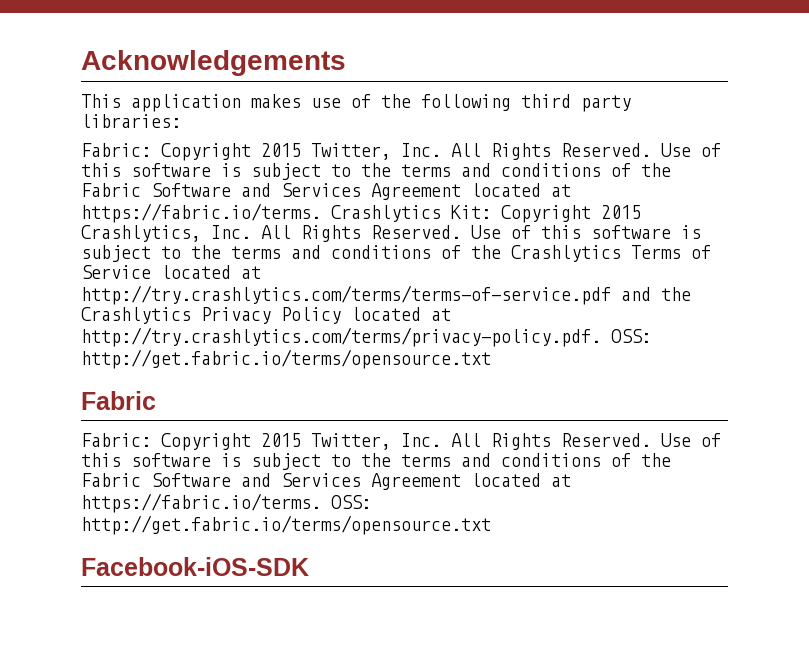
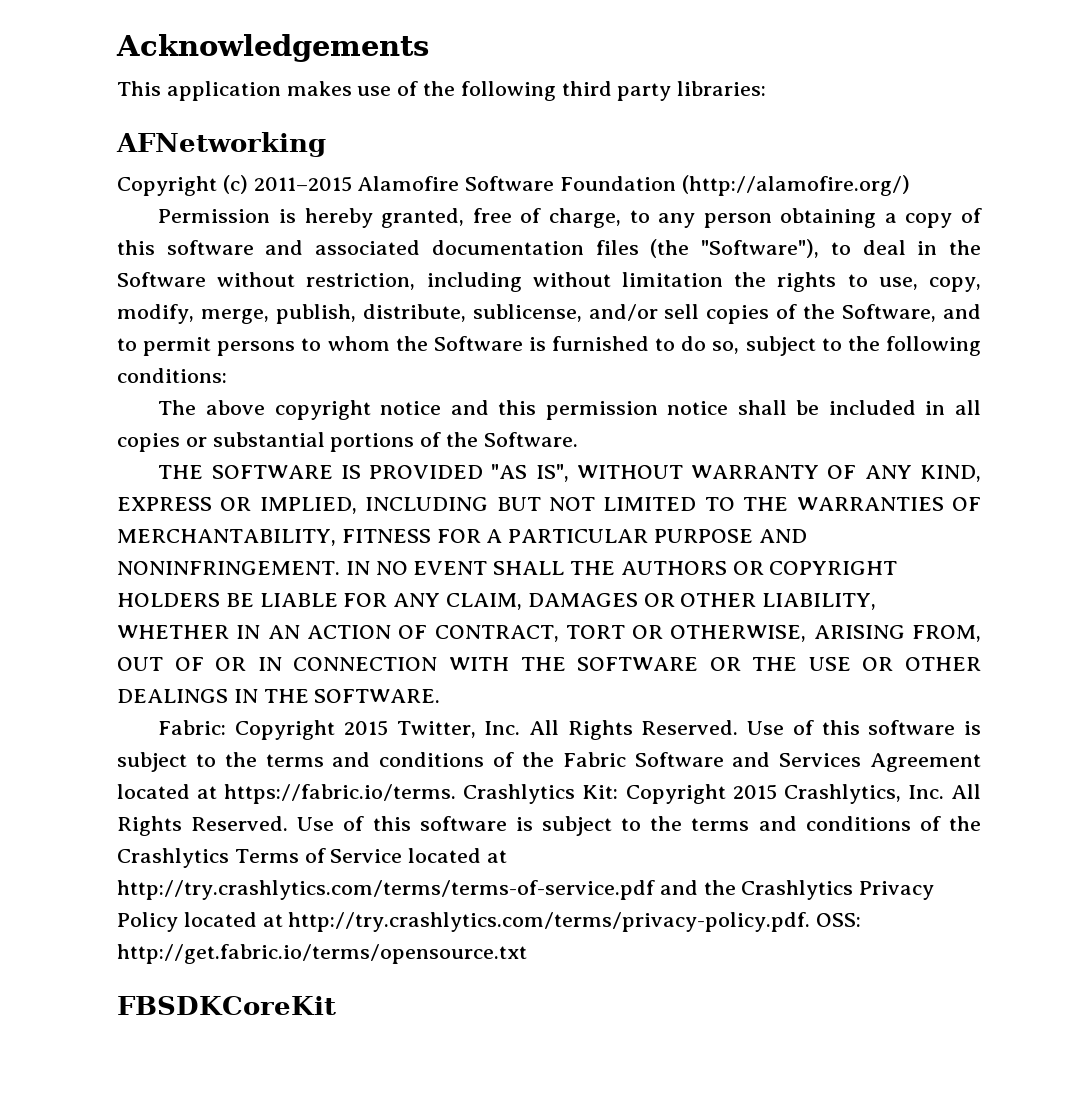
(181, 121) none -> [116,132,326,157] [117,175,910,196] [158,208,982,228] [117,239,982,258] [117,272,982,292] [117,304,981,324] [117,336,981,356] [117,368,227,383] [158,400,981,420] [117,432,578,452] [158,464,981,482] [117,497,981,514] [117,529,807,546] [117,561,898,575] [117,593,877,610] [117,625,981,642] [117,657,981,671] [117,689,441,703] // AFNetworking // Copyright (c) 2011–2015 Alamofire Software Foundation (http://alamofire.org/) // Permission is hereby granted, free of charge, to any person obtaining a copy of this software and associated documentation files (the "Software"), to deal in the Software without restriction, including without limitation the rights to use, copy, modify, merge, publish, distribute, sublicense, and/or sell copies of the Software, and to permit persons to whom the Software is furnished to do so, subject to the following conditions: // The above copyright notice and this permission notice shall be included in all copies or substantial portions of the Software. // THE SOFTWARE IS PROVIDED "AS IS", WITHOUT WARRANTY OF ANY KIND, EXPRESS OR IMPLIED, INCLUDING BUT NOT LIMITED TO THE WARRANTIES OF MERCHANTABILITY, FITNESS FOR A PARTICULAR PURPOSE AND NONINFRINGEMENT. IN NO EVENT SHALL THE AUTHORS OR COPYRIGHT HOLDERS BE LIABLE FOR ANY CLAIM, DAMAGES OR OTHER LIABILITY, WHETHER IN AN ACTION OF CONTRACT, TORT OR OTHERWISE, ARISING FROM, OUT OF OR IN CONNECTION WITH THE SOFTWARE OR THE USE OR OTHER DEALINGS IN THE SOFTWARE.
[81,391,156,410] [81,433,721,451] [81,453,671,470] [81,473,571,490] [81,493,371,513] [81,515,491,535] [81,557,309,576] Fabric // Fabric: Copyright 2015 Twitter, Inc. All Rights Reserved. Use of this software is subject to the terms and conditions of the Fabric Software and Services Agreement located at https://fabric.io/terms. OSS: http://get.fabric.io/terms/opensource.txt // Facebook-iOS-SDK -> [117,996,336,1015] FBSDKCoreKit

